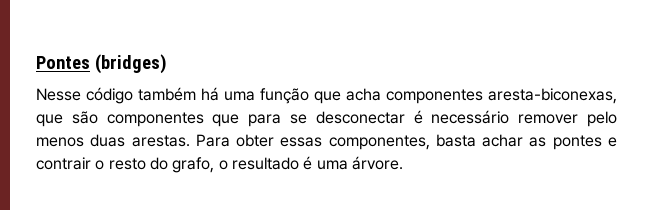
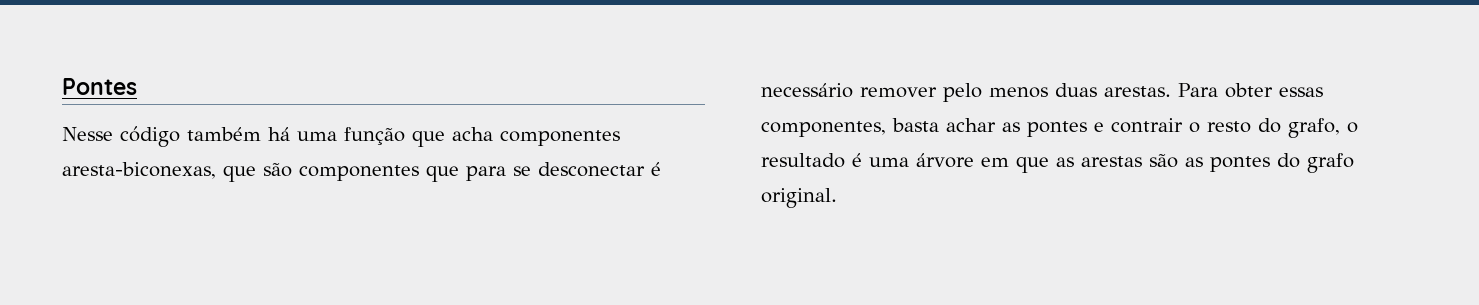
[94,54,167,74] (bridges) -> (137, 86) none
[351,156,403,170] árvore. -> [916,153,1354,173] [761,188,837,208] árvore em que as arestas são as pontes do grafo original.

